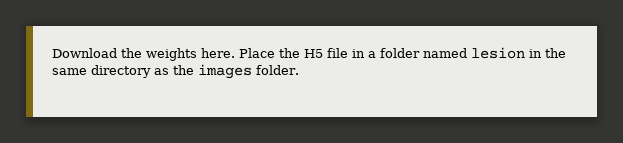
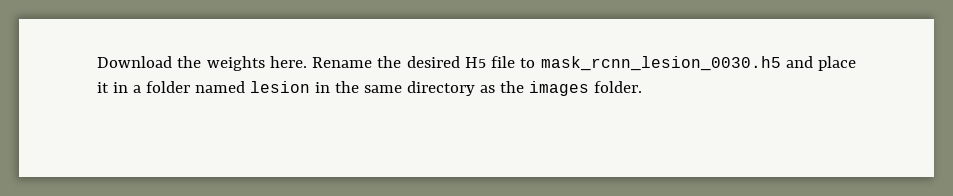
[239,48,348,58] Place the H5 file -> [312,56,856,71] [97,82,109,93] Rename the desired H5 file to mask_rcnn_lesion_0030.h5 and place it

